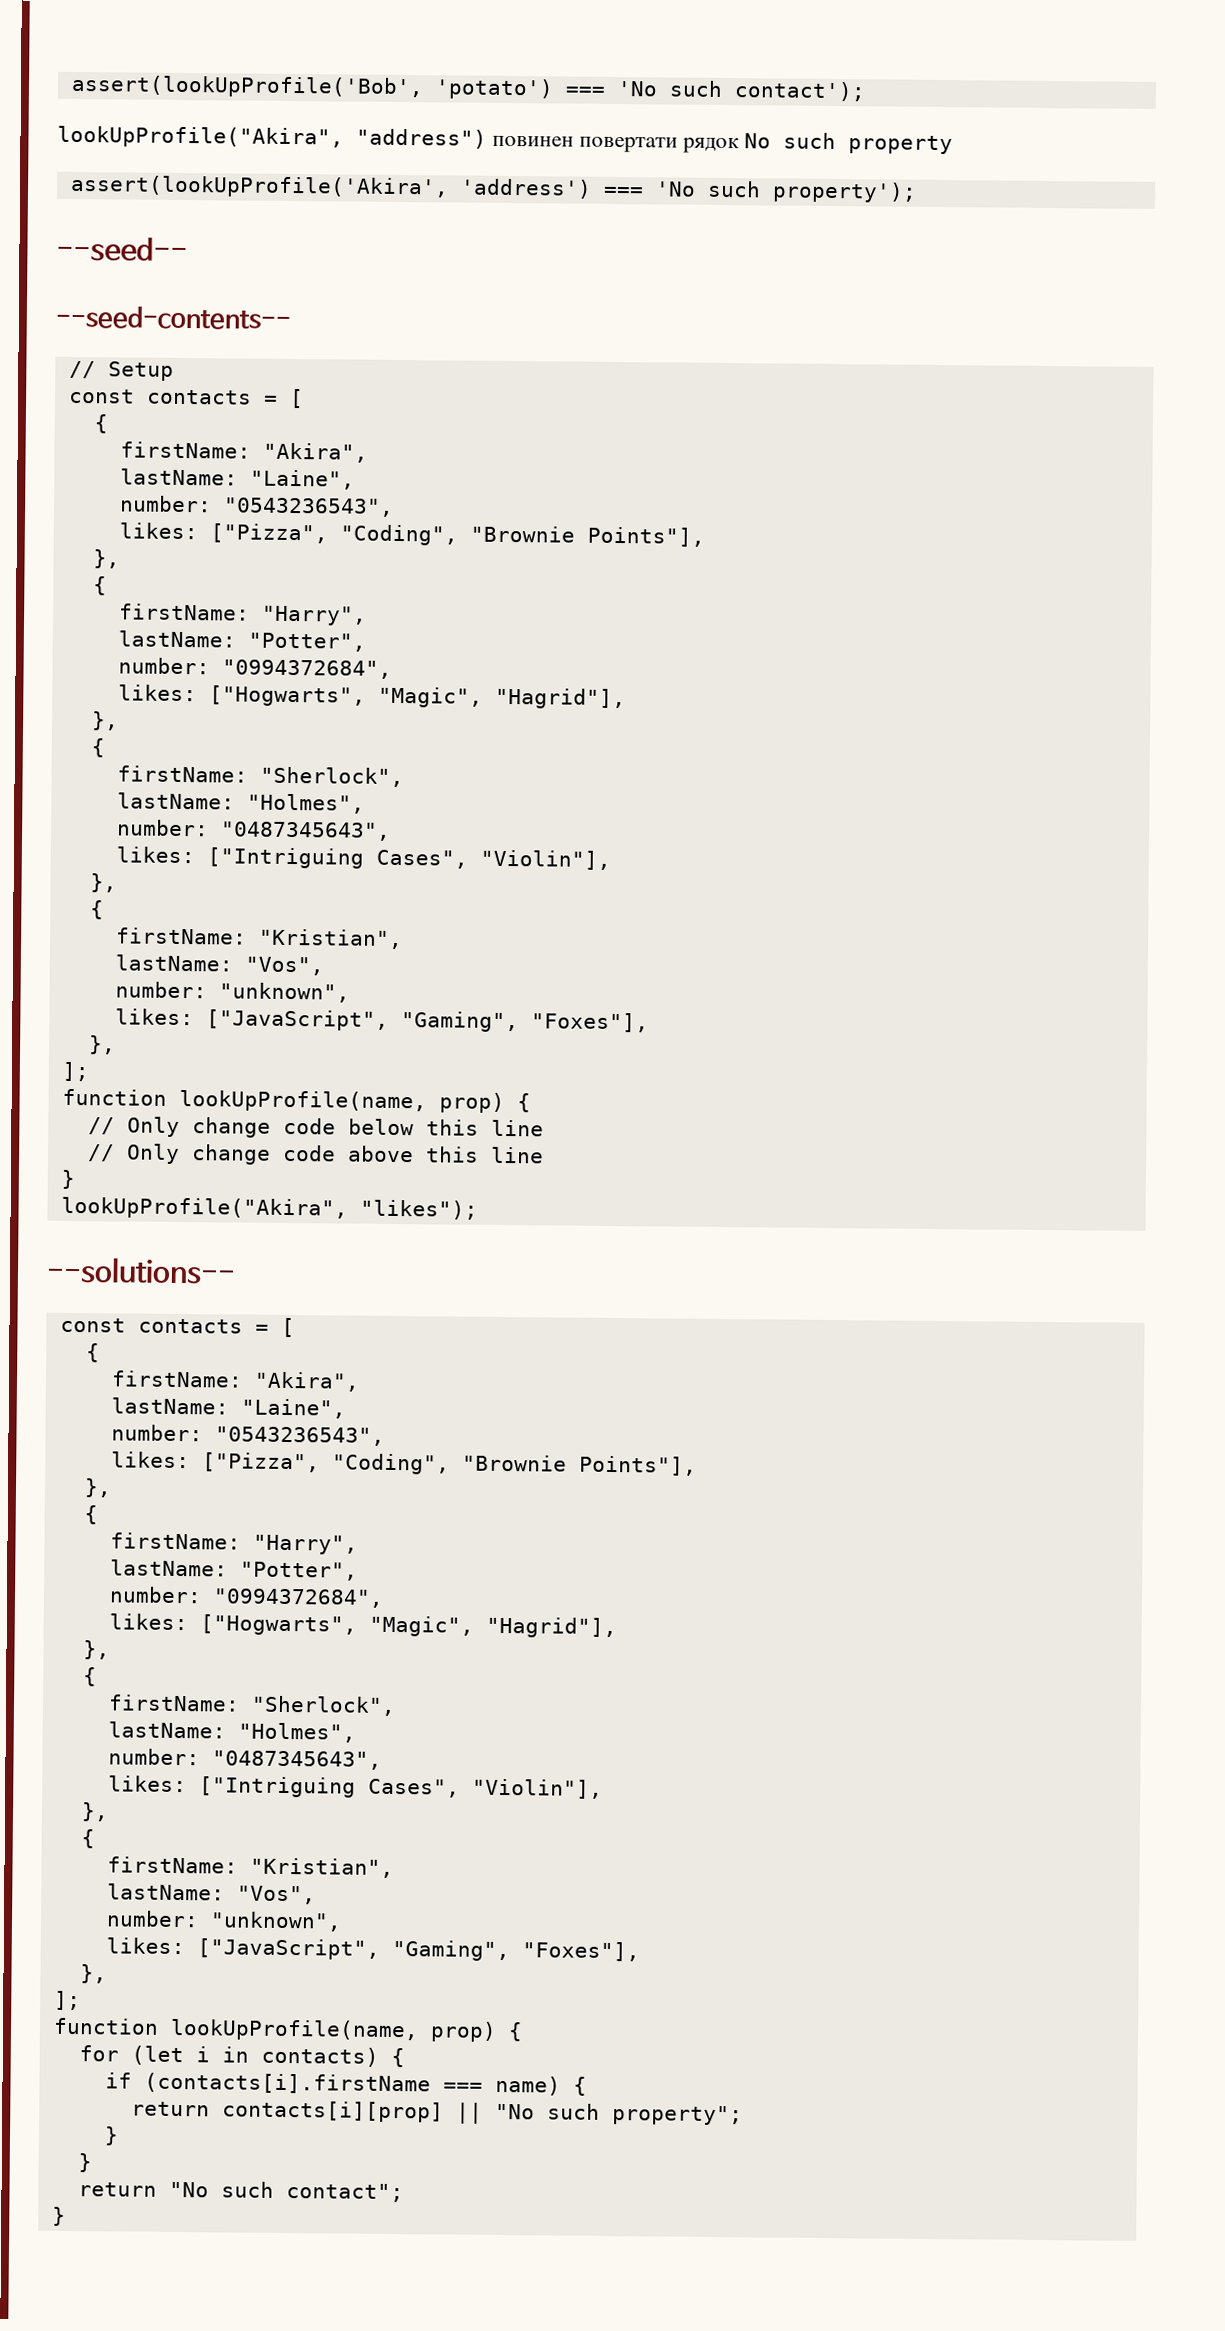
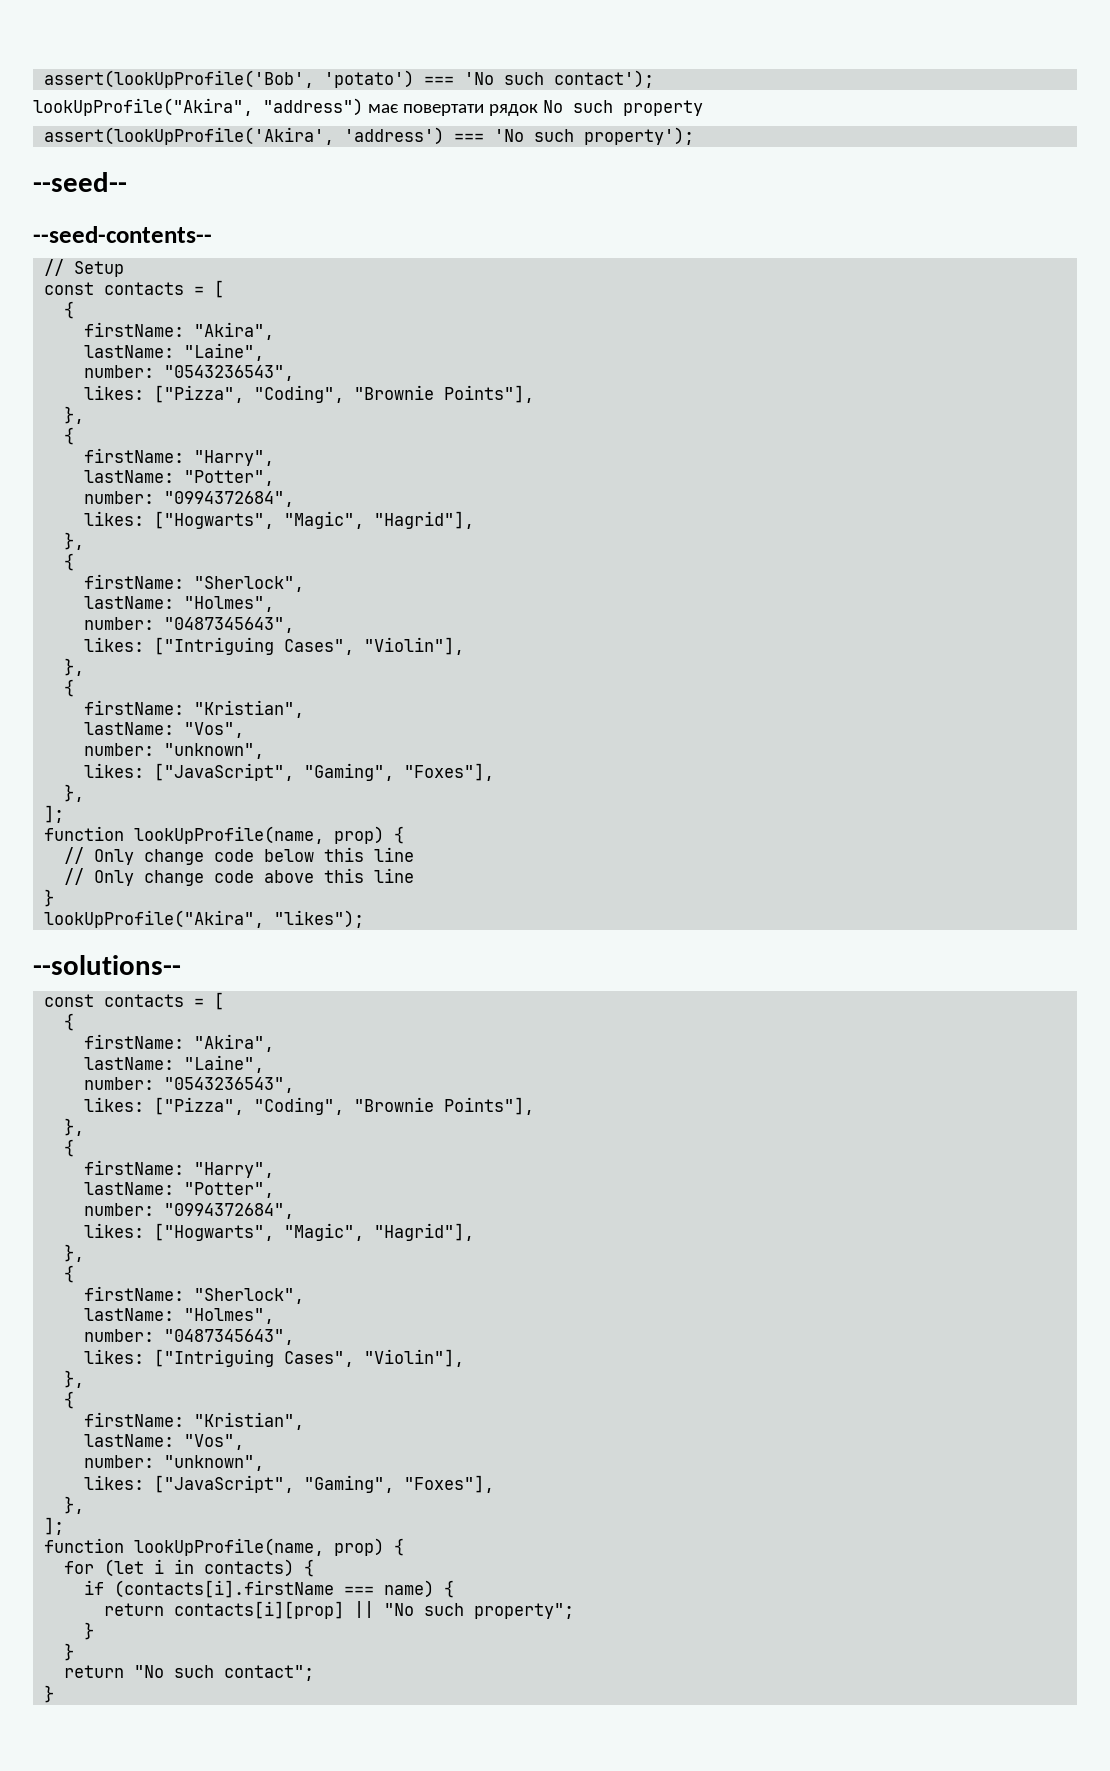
[492,135,575,147] повинен -> [367,104,399,113] має

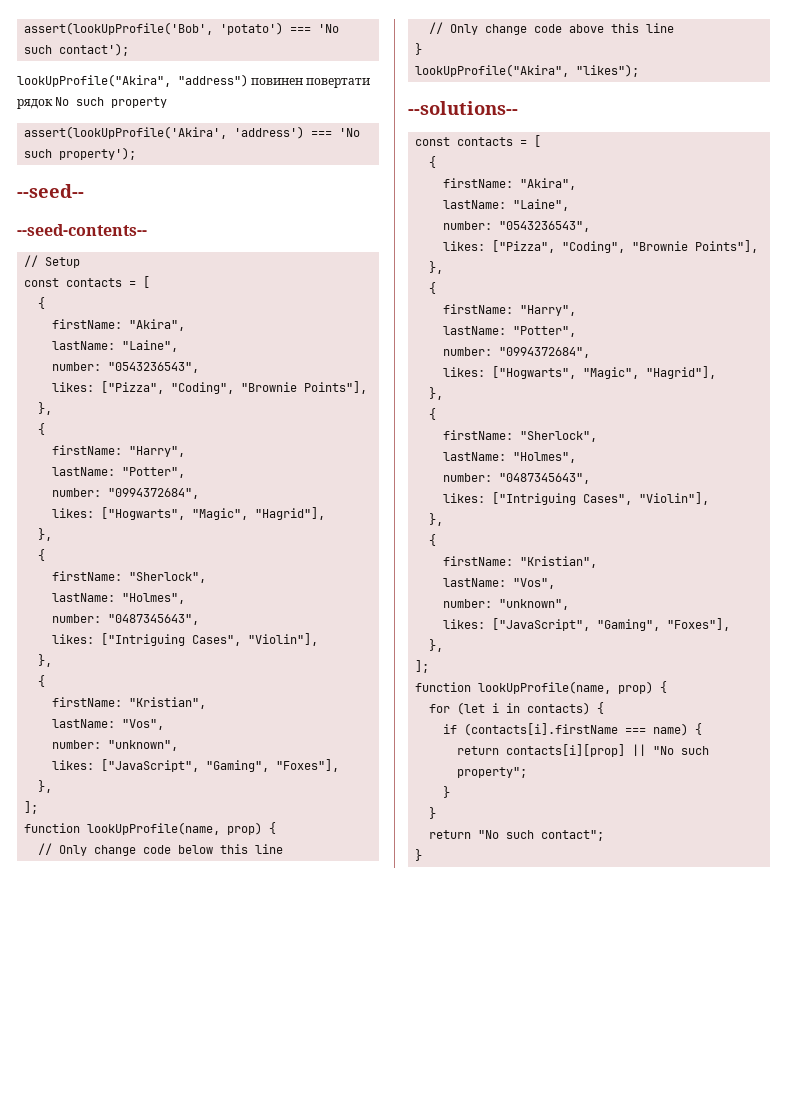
[367,104,399,113] має -> [251,78,304,85] повинен

